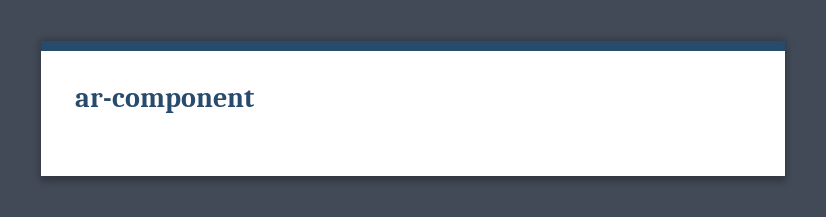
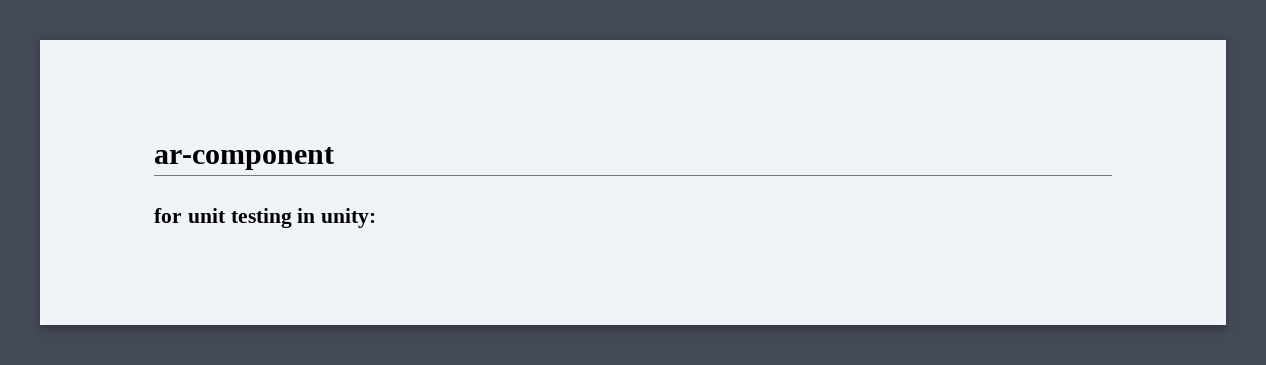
(255, 101) none -> [154,208,377,228] // for unit testing in unity:

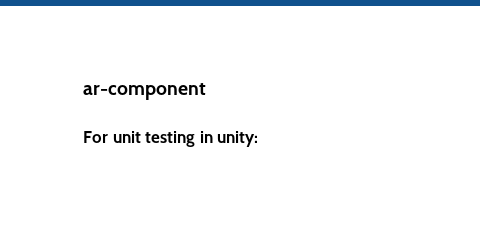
[154,208,182,223] for -> [83,131,108,143] For

